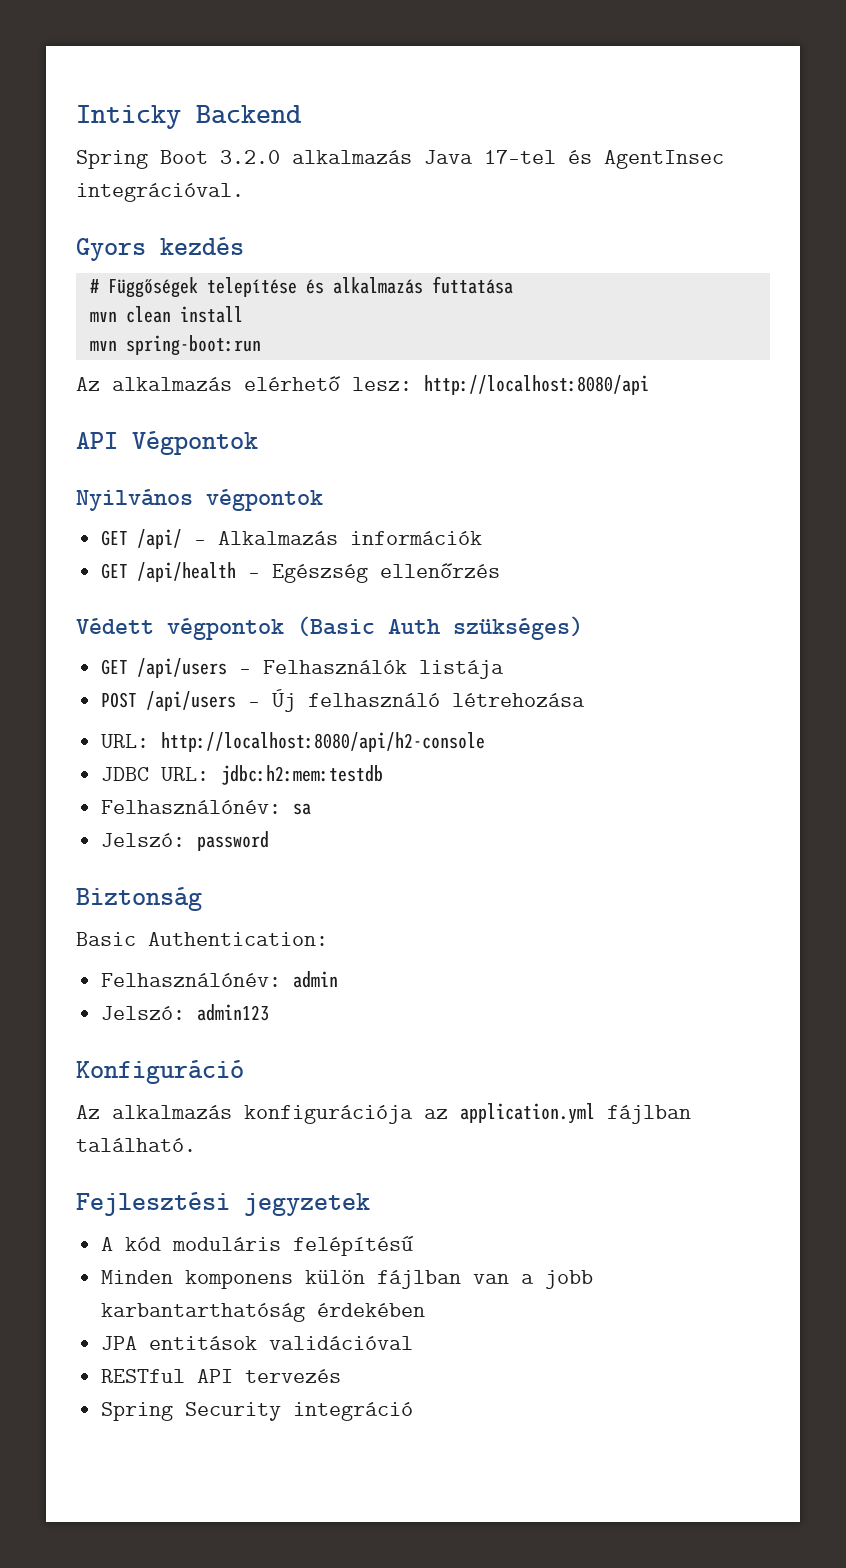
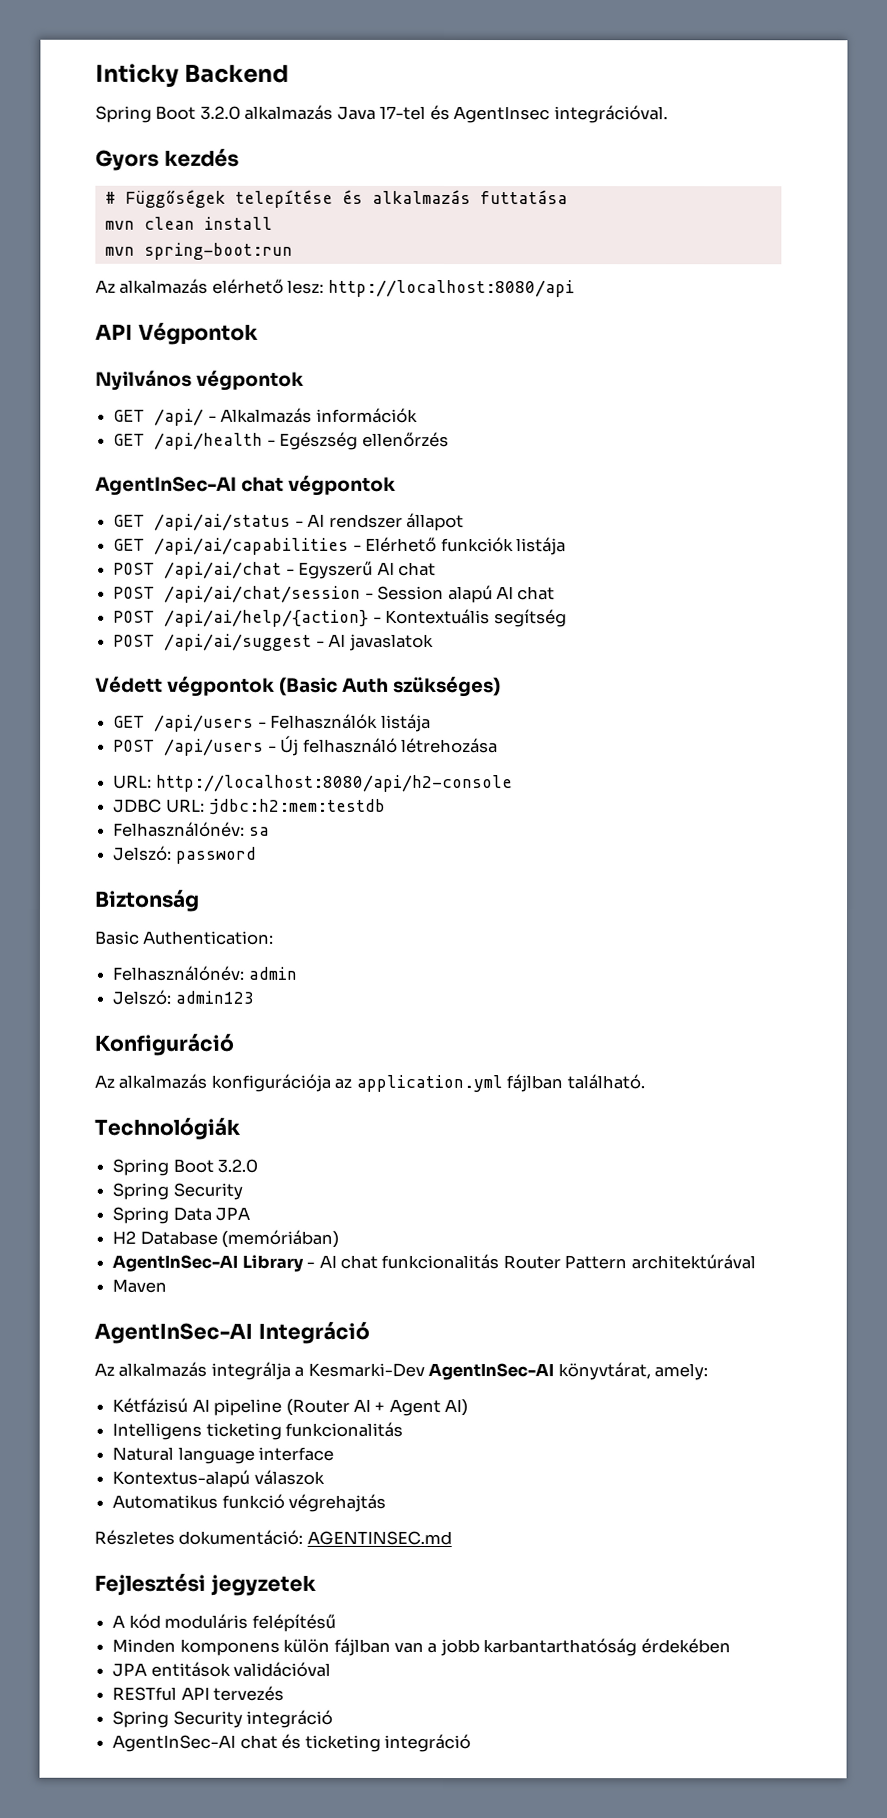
(501, 570) none -> [95,474,396,496] [113,512,464,532] [113,536,566,556] [113,560,436,579] [113,585,556,604] [113,608,567,628] [113,633,434,651] // AgentInSec-AI chat végpontok // GET /api/ai/status - AI rendszer állapot // GET /api/ai/capabilities - Elérhető funkciók listája // POST /api/ai/chat - Egyszerű AI chat // POST /api/ai/chat/session - Session alapú AI chat // POST /api/ai/help/{action} - Kontextuális segítség // POST /api/ai/suggest - AI javaslatok
(196, 1145) none -> [94,1117,241,1140] [112,1158,259,1176] [112,1182,243,1200] [112,1206,251,1224] [112,1229,340,1248] [112,1253,756,1272] [112,1278,168,1293] [94,1321,370,1344] [94,1361,709,1381] [112,1397,469,1417] [112,1421,404,1440] [112,1446,335,1464] [112,1469,325,1488] [112,1493,387,1512] [94,1529,452,1546] // Technológiák // Spring Boot 3.2.0 // Spring Security // Spring Data JPA // H2 Database (memóriában) // AgentInSec-AI Library - AI chat funkcionalitás Router Pattern architektúrával // Maven // AgentInSec-AI Integráció // Az alkalmazás integrálja a Kesmarki-Dev AgentInSec-AI könyvtárat, amely: // Kétfázisú AI pipeline (Router AI + Agent AI) // Intelligens ticketing funkcionalitás // Natural language interface // Kontextus-alapú válaszok // Automatikus funkció végrehajtás // Részletes dokumentáció: AGENTINSEC.md
(414, 1411) none -> [112,1733,471,1753] // AgentInSec-AI chat és ticketing integráció

